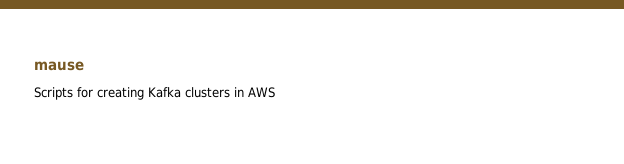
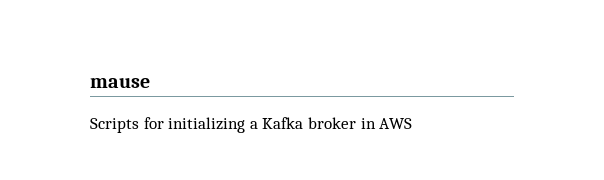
[97,87,230,100] creating Kafka clusters -> [168,117,356,133] initializing a Kafka broker

